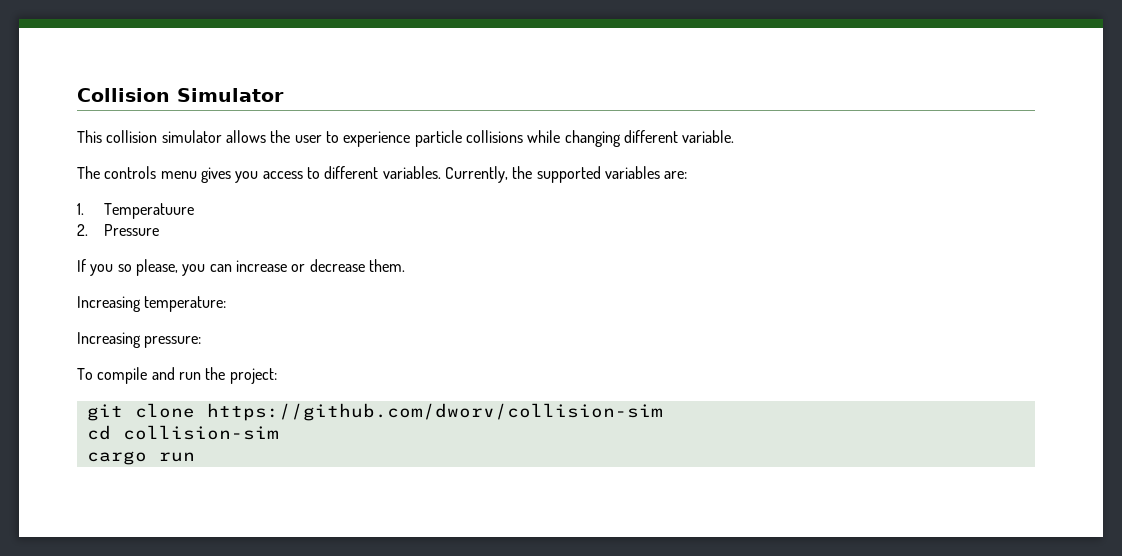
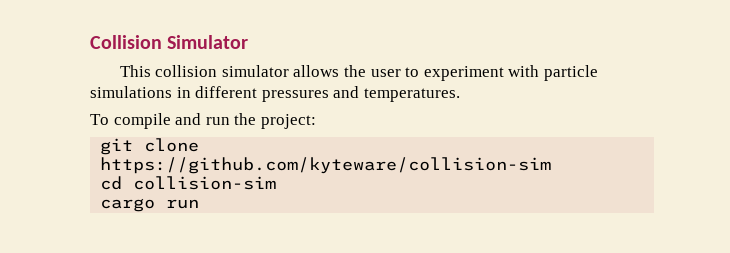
[343,130,735,147] [77,166,688,183] [77,203,195,219] [77,224,160,236] [77,259,405,276] [77,296,227,312] [77,332,202,348] experience particle collisions while changing different variable. // The controls menu gives you access to different variables. Currently, the supported variables are: // 1. Temperatuure // 2. Pressure // If you so please, you can increase or decrease them. // Increasing temperature: // Increasing pressure: -> [423,65,598,81] [90,86,460,102] experiment with particle simulations in different pressures and temperatures.
[206,403,663,421] https://github.com/dworv/collision-sim -> [100,157,552,174] https://github.com/kyteware/collision-sim

